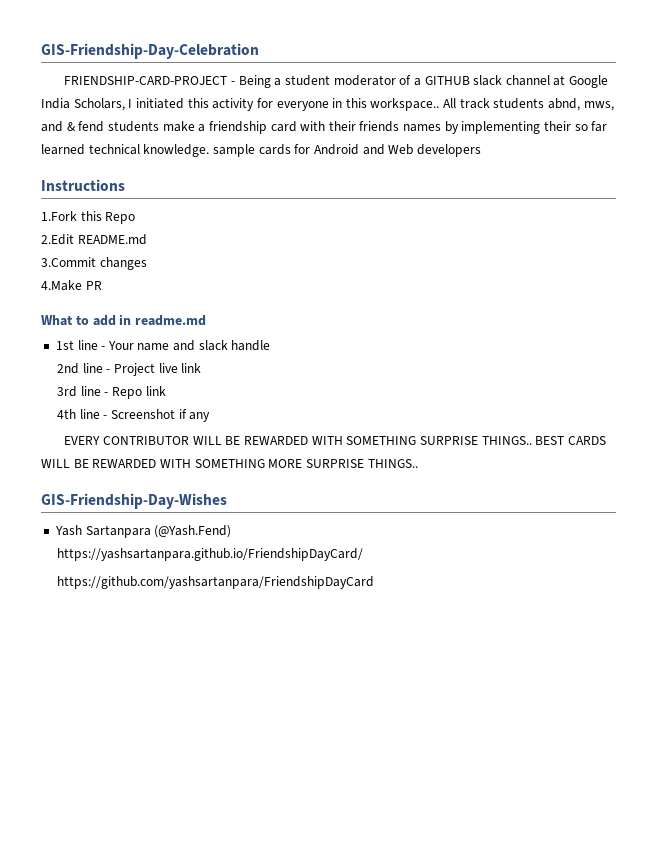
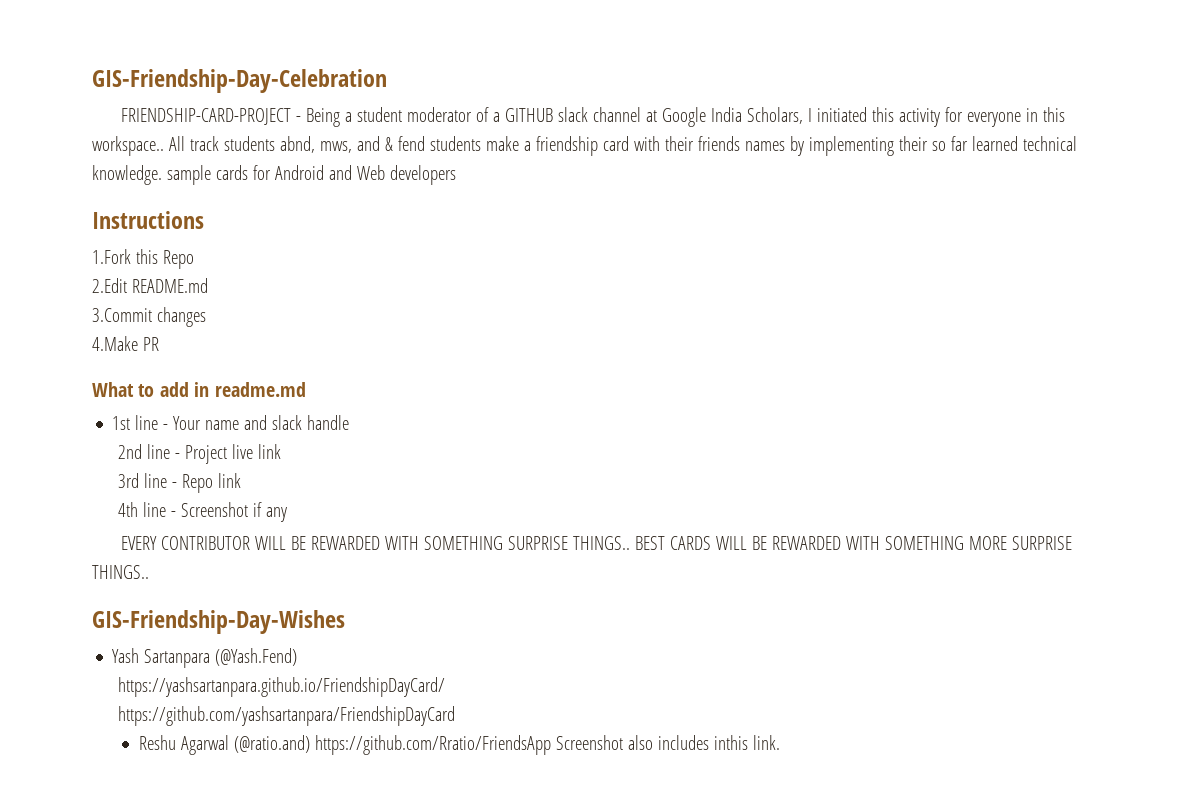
(375, 582) none -> [138,735,780,755] // Reshu Agarwal (@ratio.and) https://github.com/Rratio/FriendsApp Screenshot also includes inthis link.

